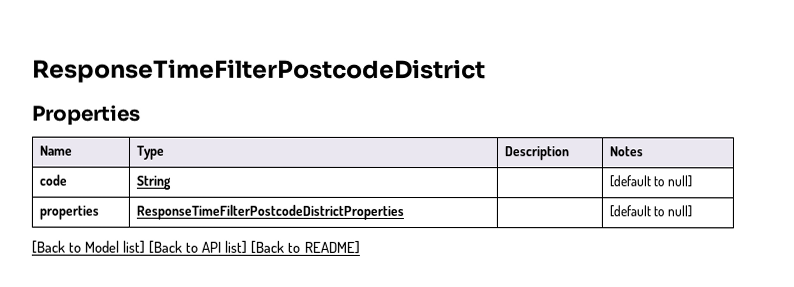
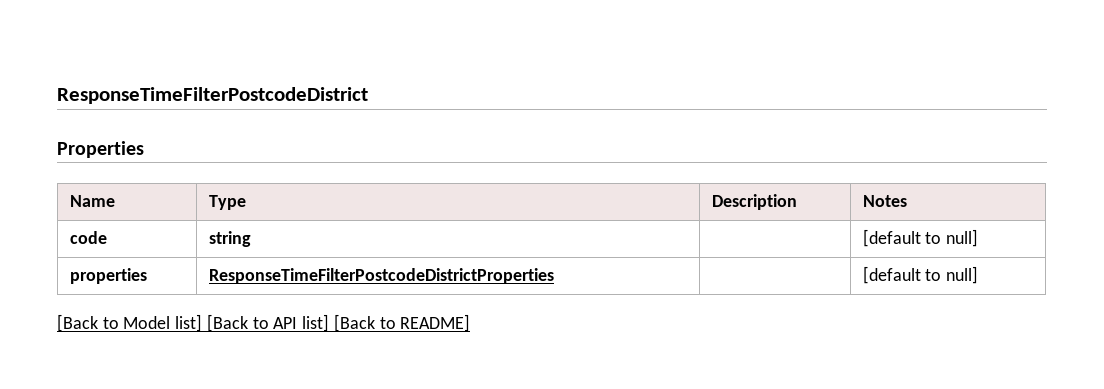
[135,175,171,190] String -> [208,231,251,247] string

